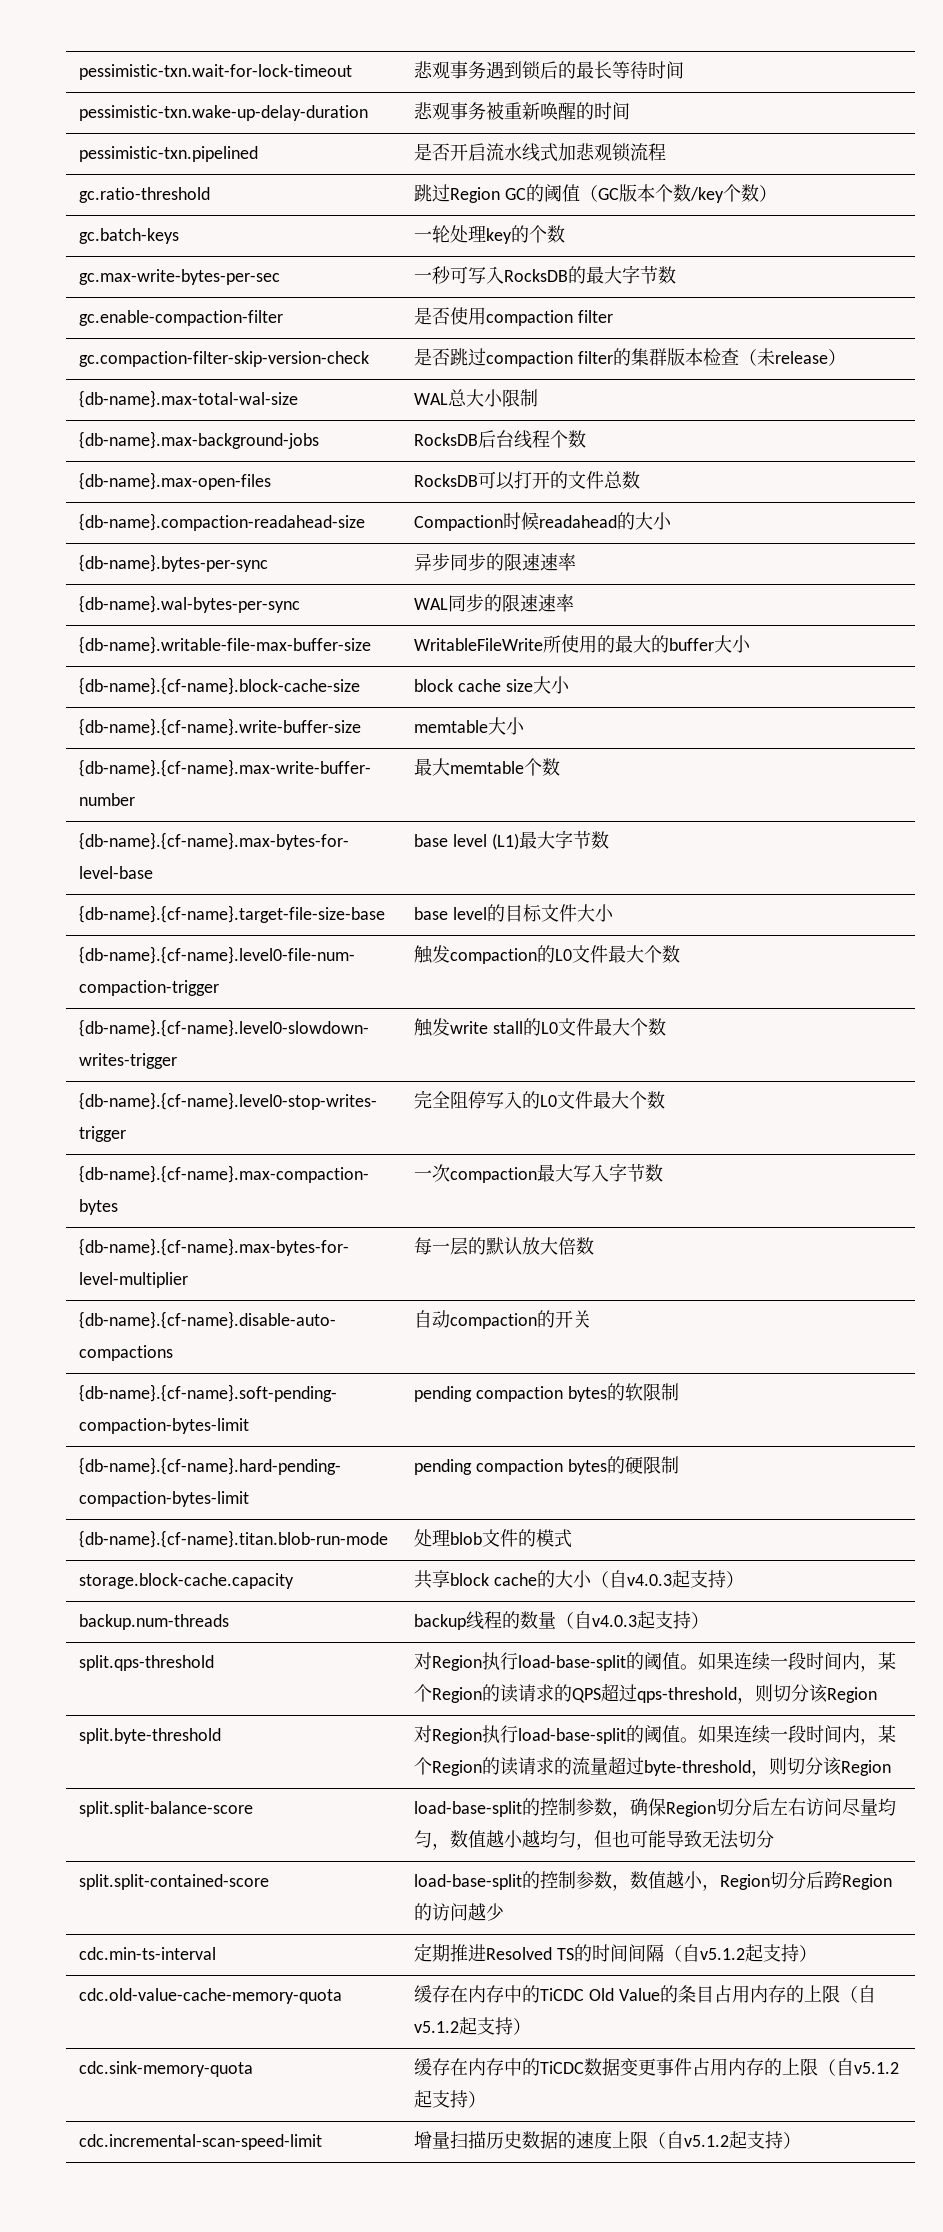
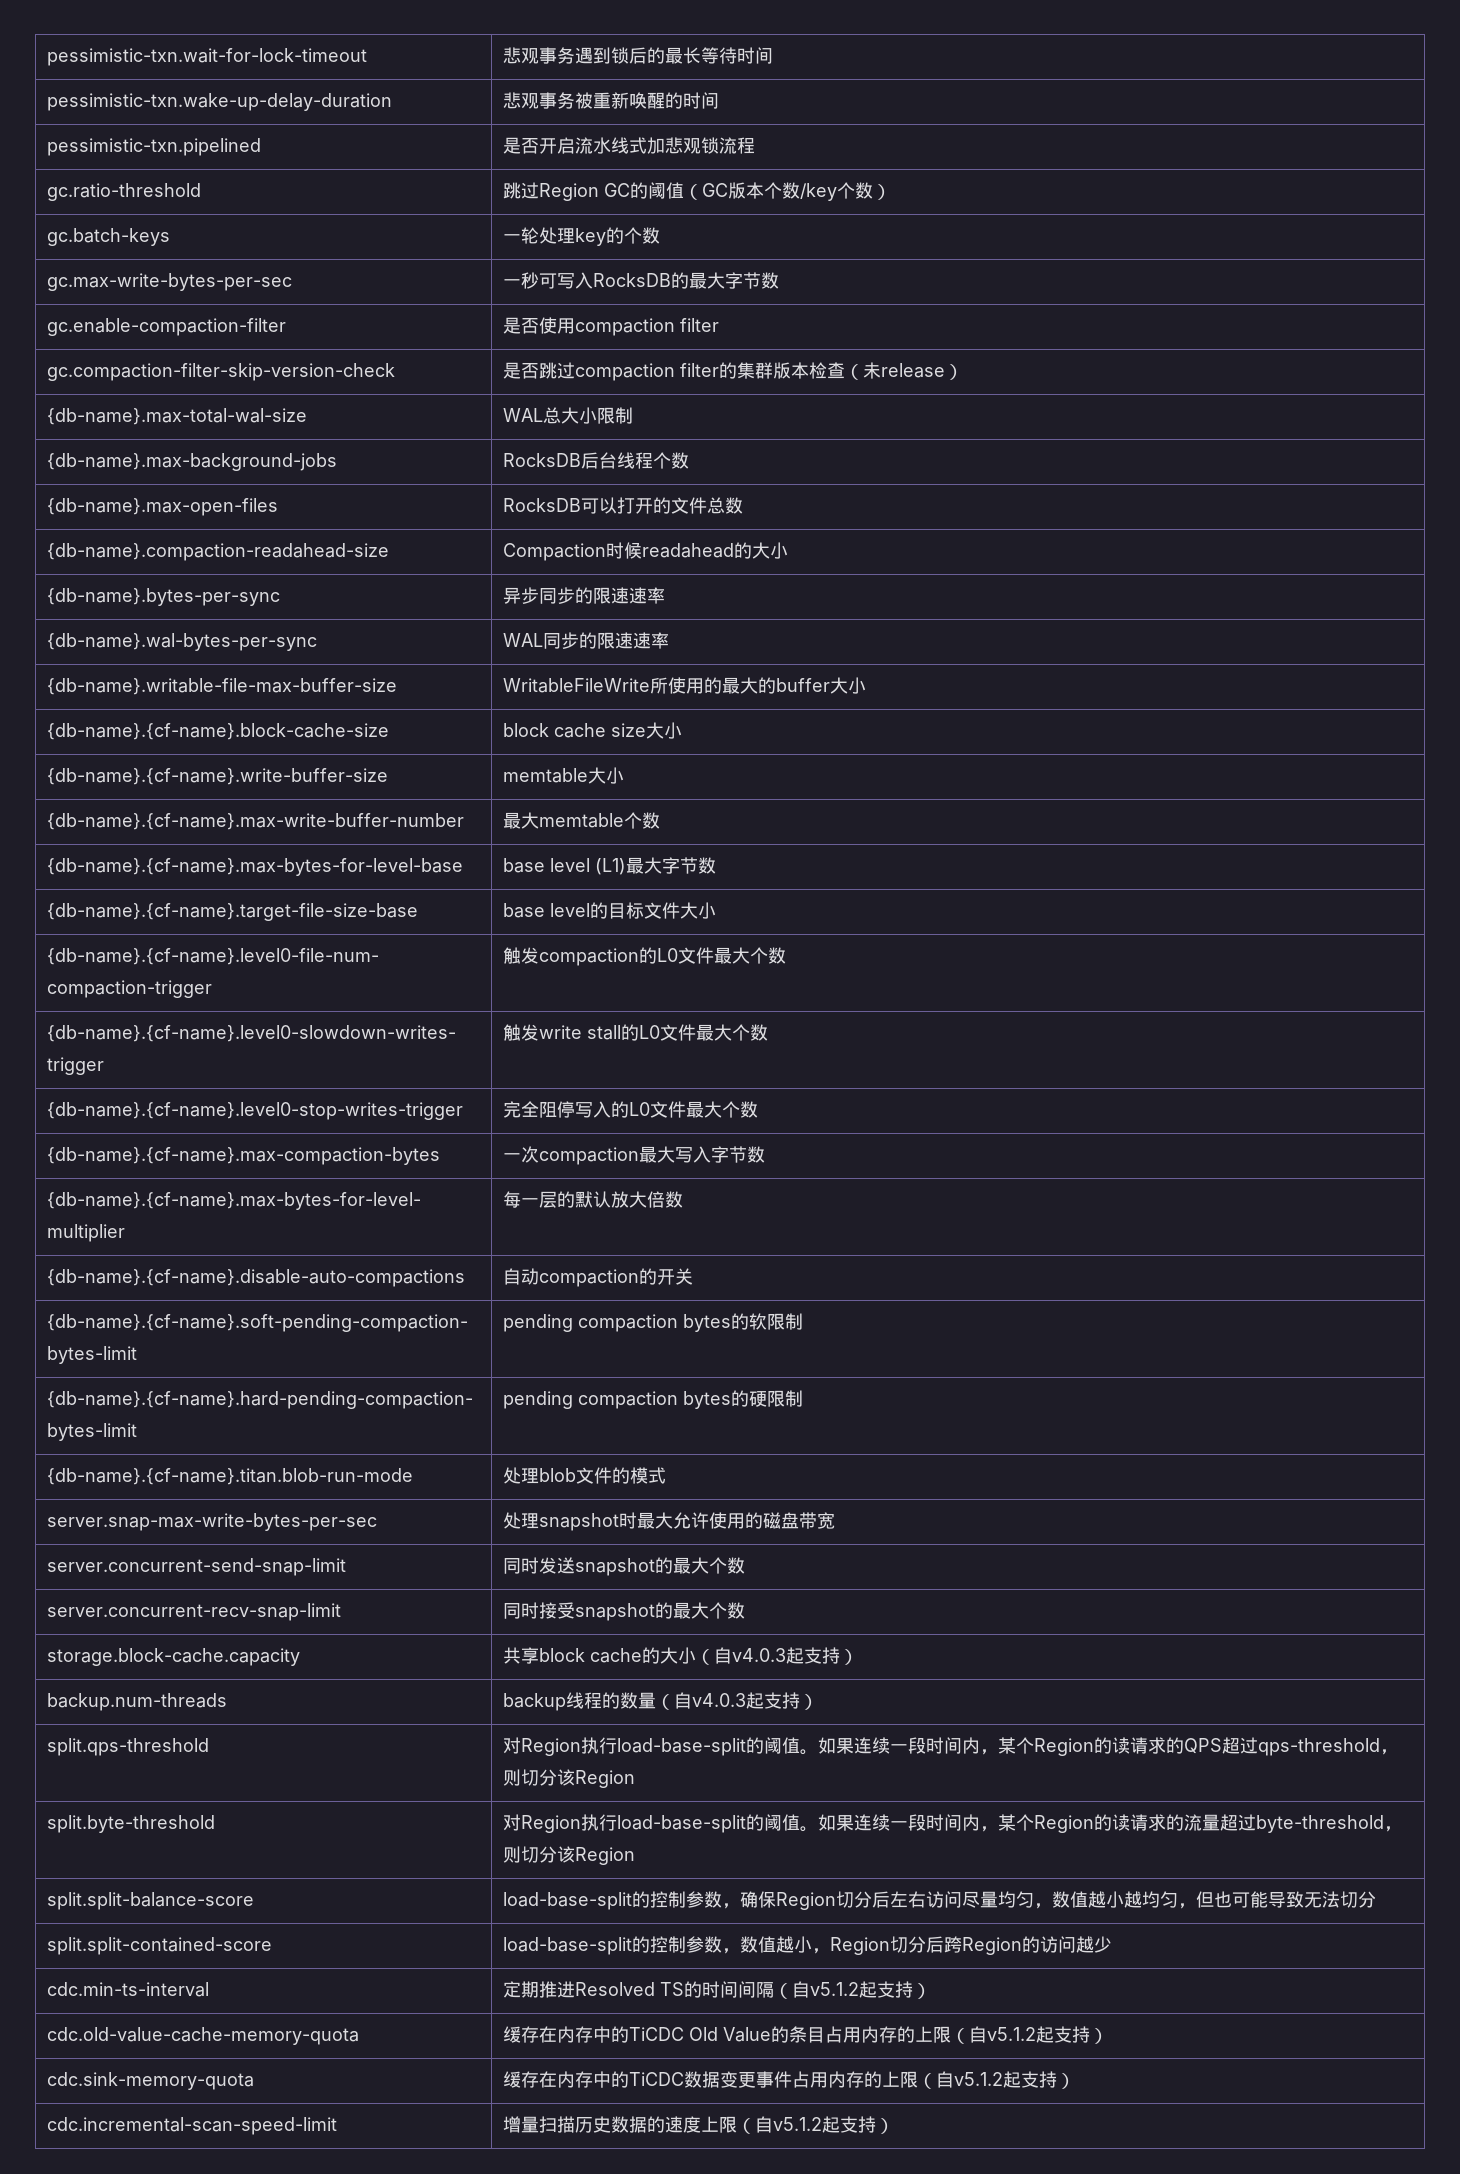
(573, 1538) none -> [46,1513,377,1531] [502,1512,835,1531] [46,1558,346,1576] [502,1557,745,1576] [46,1603,341,1621] [502,1602,745,1621] // server.snap-max-write-bytes-per-sec | 处理snapshot时最大允许使用的磁盘带宽 // server.concurrent-send-snap-limit | 同时发送snapshot的最大个数 // server.concurrent-recv-snap-limit | 同时接受snapshot的最大个数

